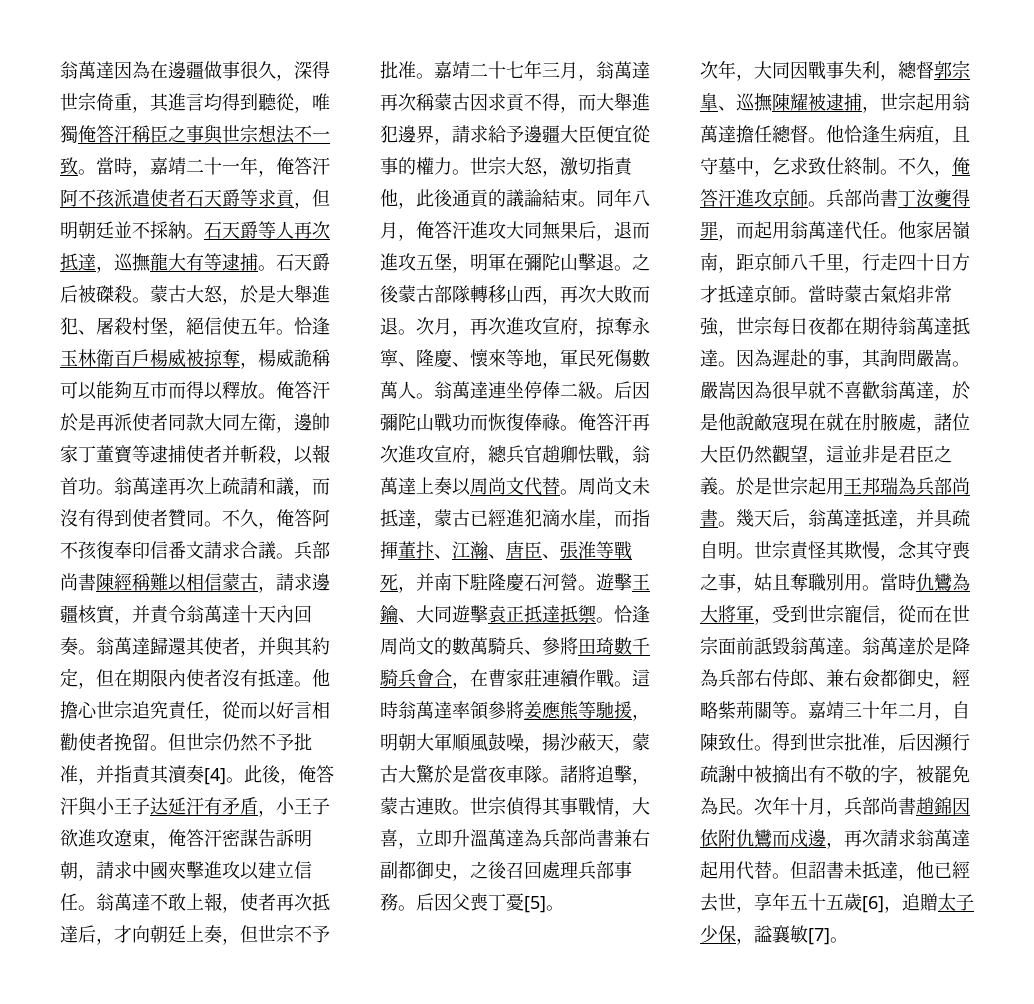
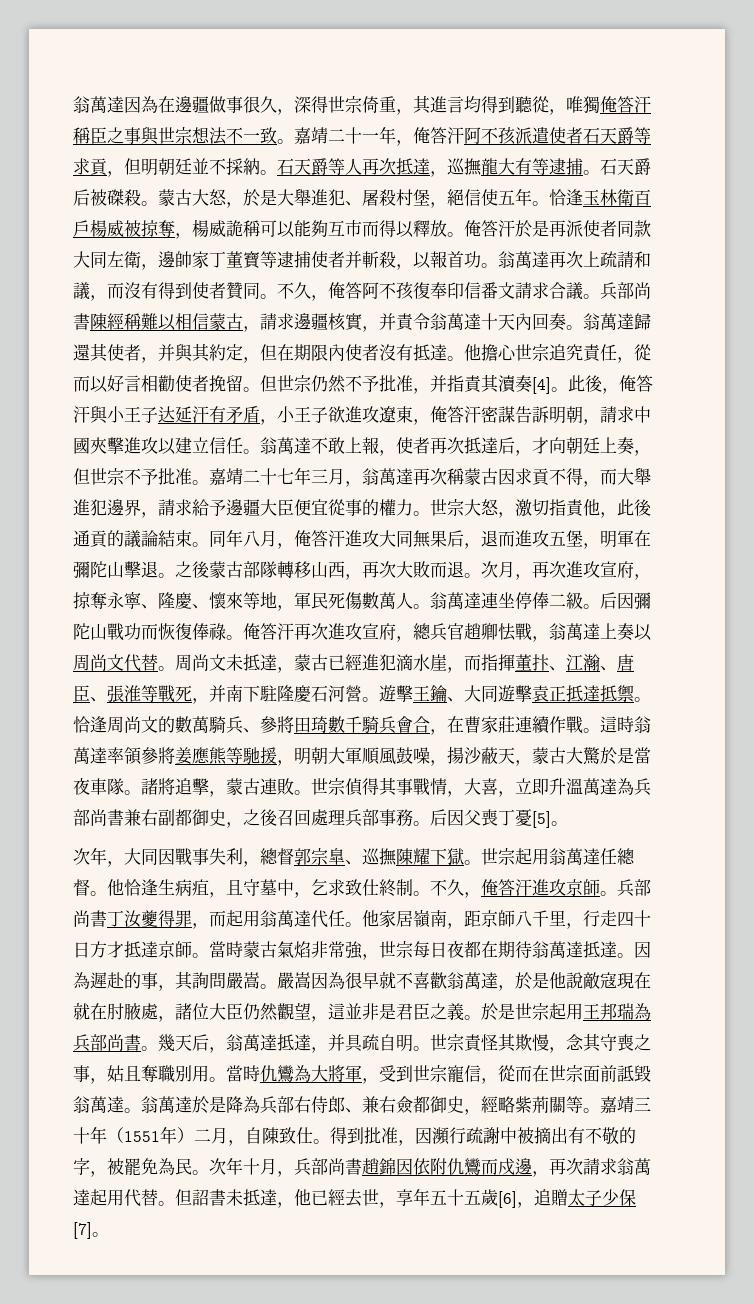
[96,157,150,177] 當時， -> (294, 141) none
[808,93,880,113] 被逮捕， -> [430,848,481,865] 下獄。
[736,125,754,143] 擔 -> (600, 856) none
(898, 709) none -> [107,1126,194,1144] （1551年）
[808,732,916,753] 世宗批准，后 -> [364,1127,415,1146] 批准，
[736,925,808,945] ，謚襄敏 -> (636, 1197) none

